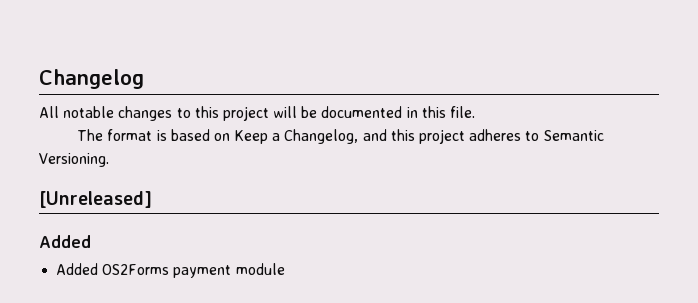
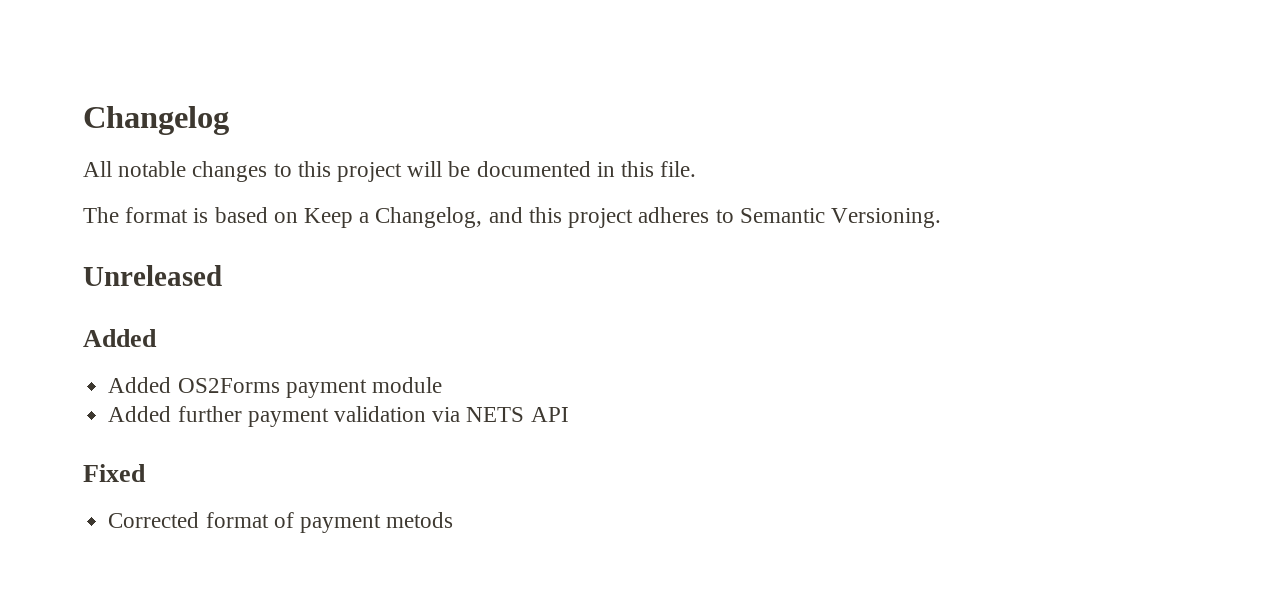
[39,191,152,208] [Unreleased] -> [83,265,222,286] Unreleased
(285, 269) none -> [108,406,569,427] [83,464,146,482] [108,512,454,533] // Added further payment validation via NETS API // Fixed // Corrected format of payment metods

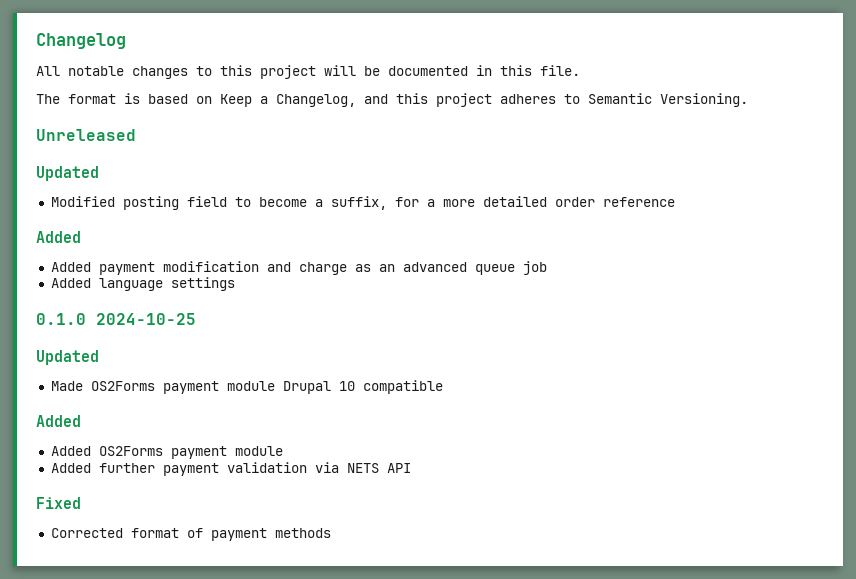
(222, 275) none -> [36,166,99,181] [50,196,675,210] [36,231,81,243] [50,261,547,275] [50,277,235,291] [36,313,196,325] [36,350,99,365] [50,380,443,394] // Updated // Modified posting field to become a suffix, for a more detailed order reference // Added // Added payment modification and charge as an advanced queue job // Added language settings // 0.1.0 2024-10-25 // Updated // Made OS2Forms payment module Drupal 10 compatible
[386,512,454,528] metods -> [274,528,331,538] methods

